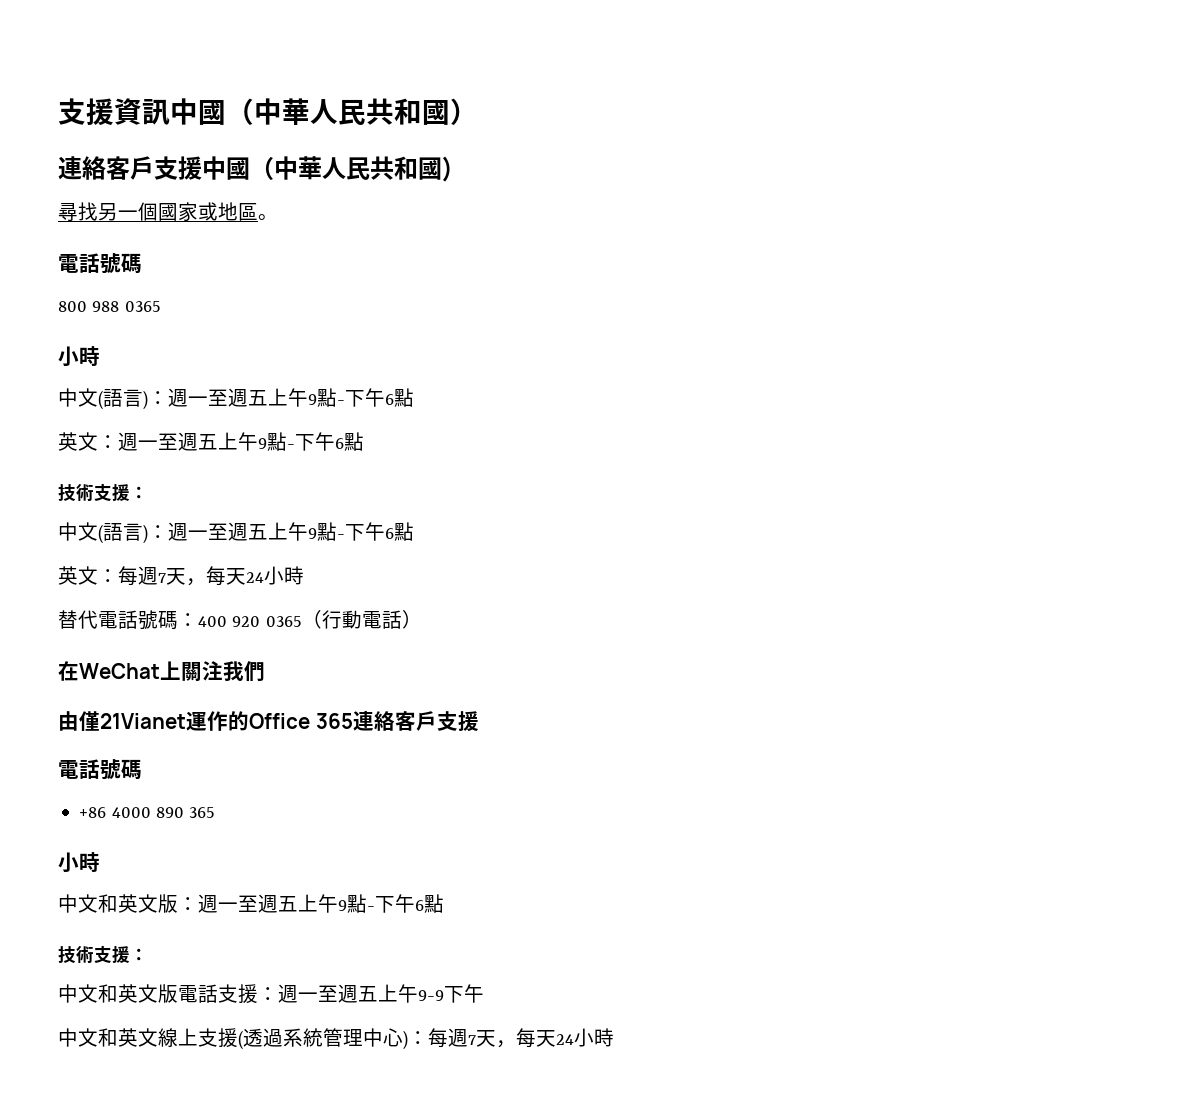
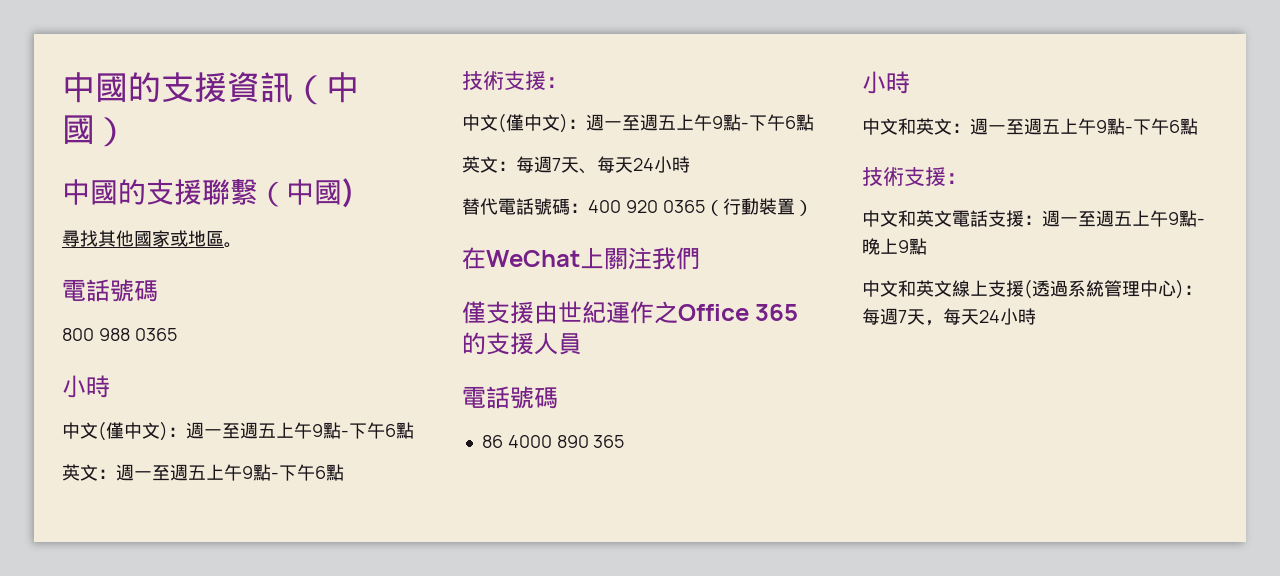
(58, 111) none -> [62,72,161,103] 中國的
[170,98,478,125] [58,156,418,180] 中國（中華人民共和國） // 連絡客戶支援中國（中華人民共和 -> [293,72,359,105] [62,115,128,147] [62,179,314,207] （中國） // 中國的支援聯繫（中
[98,202,158,221] 另一個 -> [98,230,134,247] 其他
[103,389,143,407] 語言 -> [106,422,160,439] 僅中文
[103,523,143,541] 語言 -> [506,114,560,131] 僅中文
[186,578,206,586] ， -> [579,168,597,174] 、
[361,610,402,629] 電話 -> [758,198,795,215] 裝置
[58,710,479,732] [58,759,142,780] [79,807,107,818] 由僅21Vianet運作的Office 365連絡客戶支援 // 電話號碼 // +86 -> [462,301,799,324] [462,332,582,355] [462,386,558,409] [481,435,503,448] 僅支援由世紀運作之Office 365的支援人員 // 電話號碼 // 86
[158,894,178,913] 版 -> (952, 126) none
[158,984,178,1003] 版 -> (952, 218) none
[418,984,484,1003] 9-9下午 -> [1168,210,1205,227] [862,238,927,255] 9點-晚上9點

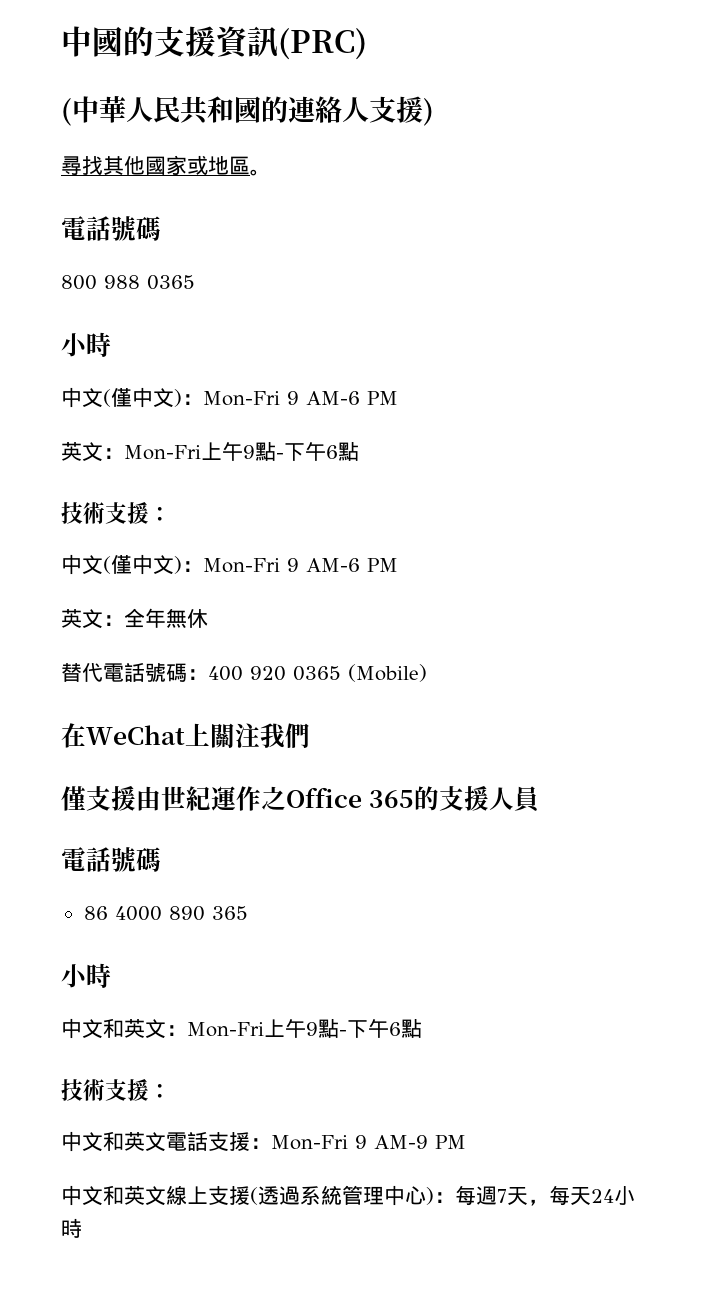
[293,72,359,105] [62,115,128,147] [62,179,342,207] （中國） // 中國的支援聯繫（中國 -> [278,28,367,60] [61,96,423,126] (PRC) // (中華人民共和國的連絡人支援
[186,422,414,439] [62,464,206,481] 週一至週五上午9點-下午6點 // 英文：週一至週五 -> [203,391,398,406] [61,442,201,462] Mon-Fri 9 AM-6 PM // 英文：Mon-Fri
[586,114,814,131] [462,156,690,174] 週一至週五上午9點-下午6點 // 英文：每週7天、每天24小時 -> [203,558,398,573] [61,608,208,629] Mon-Fri 9 AM-6 PM // 英文：全年無休
[704,198,813,216] （行動裝置） -> [348,664,427,682] (Mobile)
[970,118,1060,135] 週一至週五 -> [187,1022,264,1037] Mon-Fri
[1042,210,1205,227] [862,238,927,255] 週一至週五上午9點-晚上9點 -> [271,1135,466,1150] Mon-Fri 9 AM-9 PM

